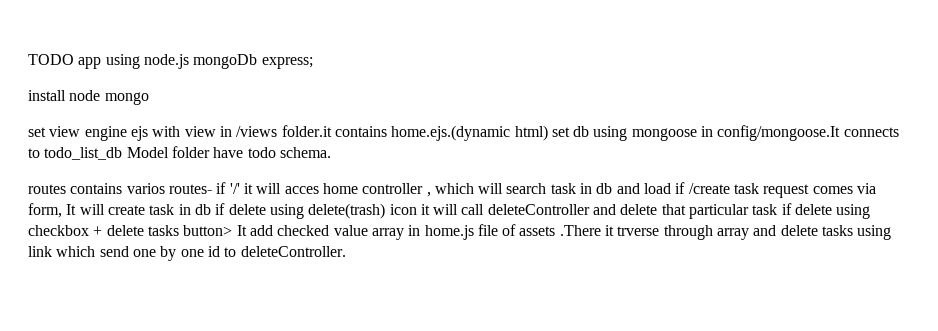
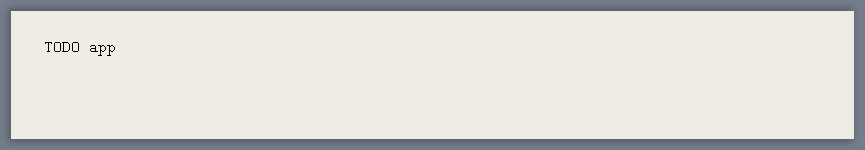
[105,54,313,69] [28,90,149,105] [28,125,899,141] [28,146,331,160] [28,182,877,198] [28,203,871,219] [28,224,892,240] [28,246,346,261] using node.js mongoDb express; // install node mongo // set view engine ejs with view in /views folder.it contains home.ejs.(dynamic html) set db using mongoose in config/mongoose.It connects to todo_list_db Model folder have todo schema. // routes contains varios routes- if '/' it will acces home controller , which will search task in db and load if /create task request comes via form, It will create task in db if delete using delete(trash) icon it will call deleteController and delete that particular task if delete using checkbox + delete tasks button> It add checked value array in home.js file of assets .There it trverse through array and delete tasks using link which send one by one id to deleteController. -> (116, 48) none

